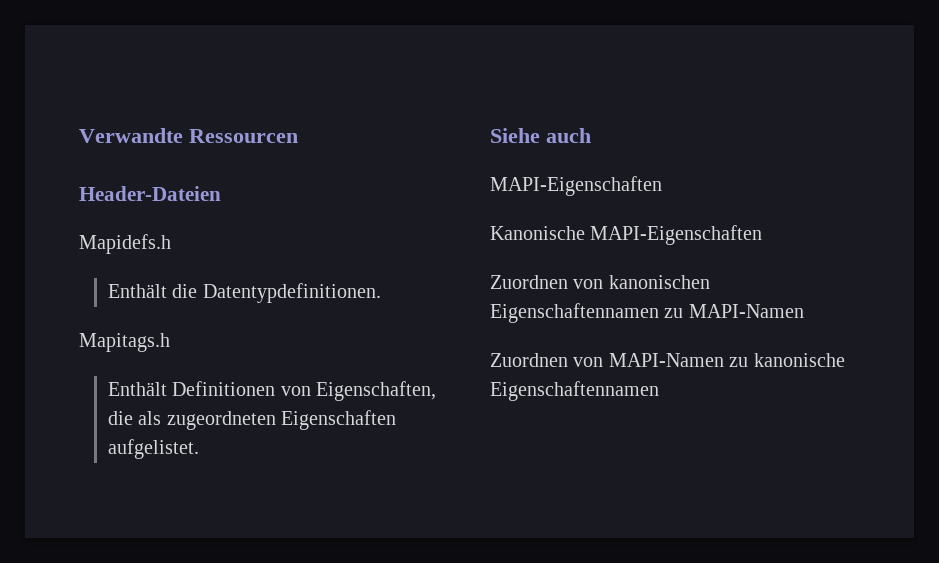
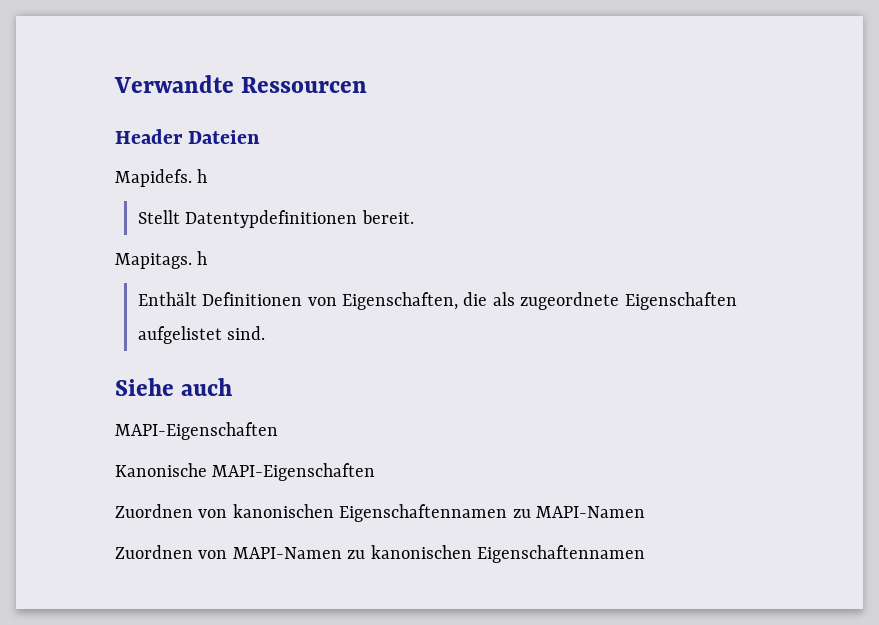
[79,186,221,201] [79,234,171,254] [107,283,381,303] [79,333,170,352] Header-Dateien // Mapidefs.h // Enthält die Datentypdefinitionen. // Mapitags.h -> [115,129,261,144] [115,169,208,187] [137,210,414,228] [115,251,208,269] Header Dateien // Mapidefs. h // Stellt Datentypdefinitionen bereit. // Mapitags. h
[166,410,397,430] [107,439,199,459] zugeordneten Eigenschaften aufgelistet. -> [520,292,737,310] [137,326,266,344] zugeordnete Eigenschaften aufgelistet sind.
[753,353,845,367] kanonische -> [370,545,472,559] kanonischen

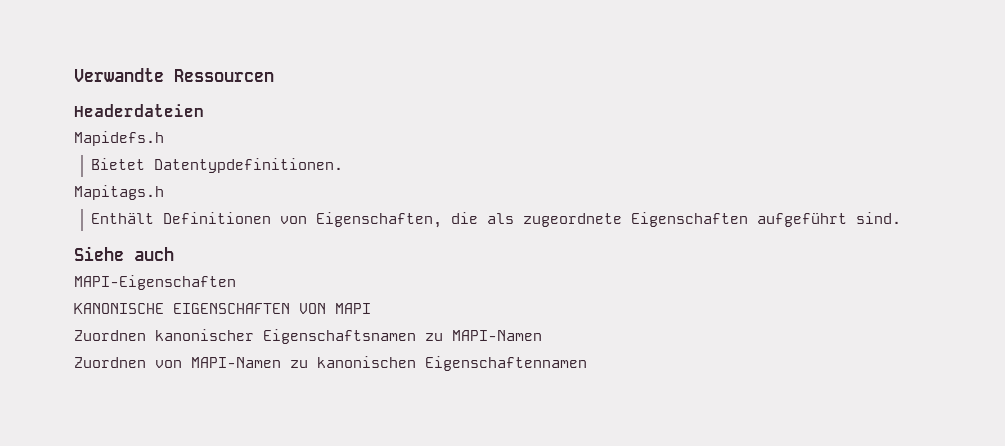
[115,129,261,144] [115,169,208,187] [137,210,414,228] [115,251,208,269] Header Dateien // Mapidefs. h // Stellt Datentypdefinitionen bereit. // Mapitags. h -> [74,104,204,117] [74,131,164,146] [90,158,343,173] [74,185,164,200] Headerdateien // Mapidefs.h // Bietet Datentypdefinitionen. // Mapitags.h
[137,326,222,344] aufgelistet -> [756,213,847,227] aufgeführt
[115,463,376,481] [115,504,508,522] Kanonische MAPI-Eigenschaften // Zuordnen von kanonischen Eigenschaftennamen -> [74,303,371,314] [74,329,416,344] KANONISCHE EIGENSCHAFTEN VON MAPI // Zuordnen kanonischer Eigenschaftsnamen

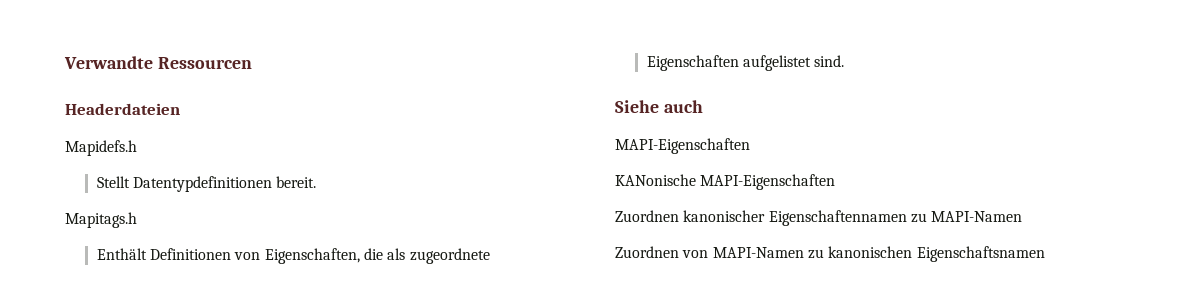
[90,158,343,173] Bietet Datentypdefinitionen. -> [96,176,317,192] Stellt Datentypdefinitionen bereit.
[756,213,847,227] aufgeführt -> [742,55,811,71] aufgelistet
[74,303,371,314] KANONISCHE EIGENSCHAFTEN VON MAPI -> [615,174,836,190] KANonische MAPI-Eigenschaften
[263,329,416,344] Eigenschaftsnamen -> [768,210,907,226] Eigenschaftennamen
[425,356,587,371] Eigenschaftennamen -> [916,246,1045,262] Eigenschaftsnamen

